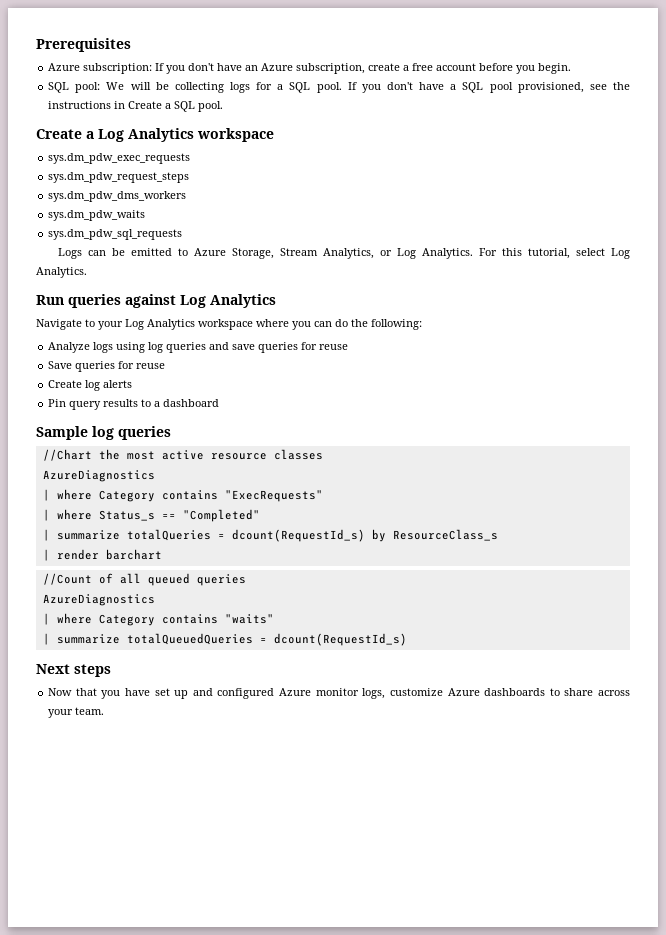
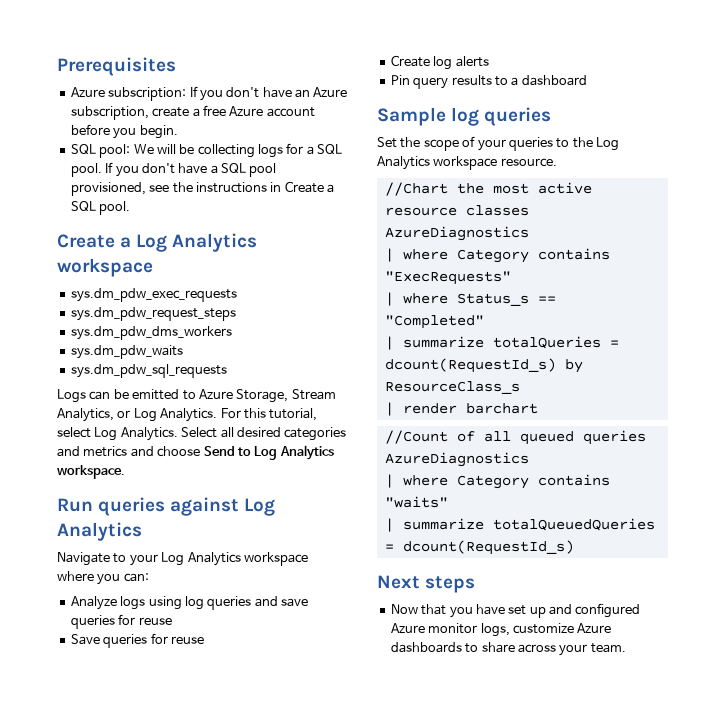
(434, 67) none -> [229,106,264,116] Azure
(87, 272) none -> [181,427,347,441] [57,445,334,460] [57,465,125,479] Select all desired categories and metrics and choose Send to Log Analytics workspace.
[314,319,422,330] can do the following: -> [123,573,149,582] can:
(171, 433) none -> [377,136,619,151] [377,156,557,170] // Set the scope of your queries to the Log Analytics workspace resource.

